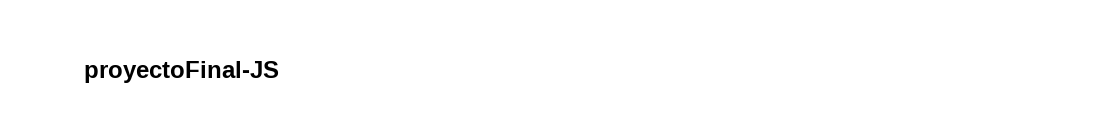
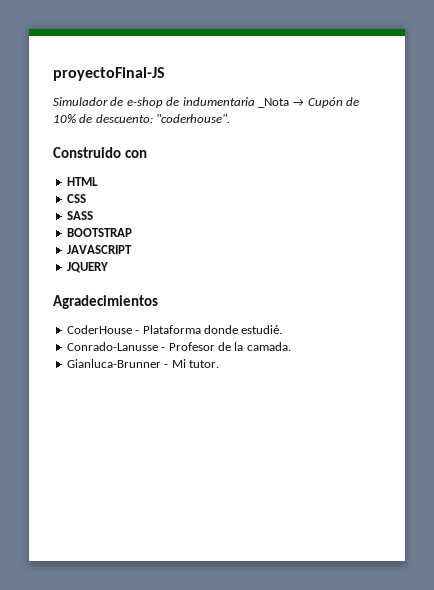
(279, 72) none -> [53,97,359,108] [53,114,231,123] [53,147,147,158] [66,177,98,186] [66,194,86,203] [66,211,93,220] [66,228,132,237] [66,245,132,254] [66,262,108,273] [53,295,158,309] [66,325,283,334] [66,342,291,351] [66,359,219,368] // Simulador de e-shop de indumentaria _Nota → Cupón de 10% de descuento: "coderhouse". // Construido con // HTML // CSS // SASS // BOOTSTRAP // JAVASCRIPT // JQUERY // Agradecimientos // CoderHouse - Plataforma donde estudié. // Conrado-Lanusse - Profesor de la camada. // Gianluca-Brunner - Mi tutor.

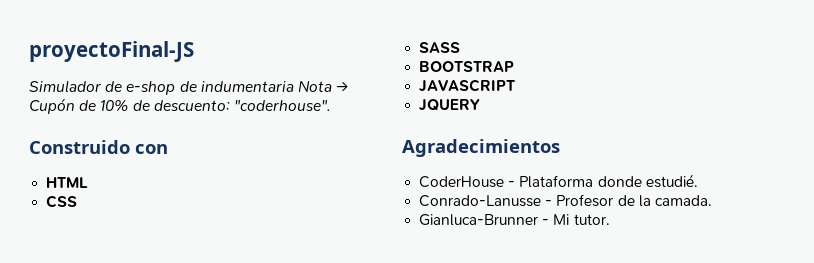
[257,98,289,108] _Nota -> [297,80,332,93] Nota

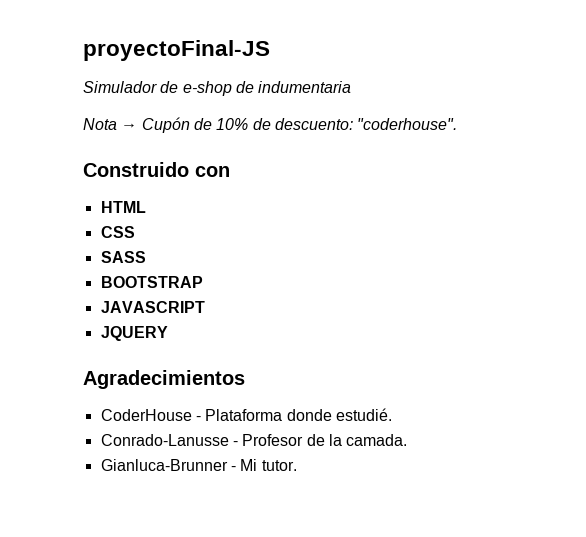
(294, 86) none -> (352, 87) //

